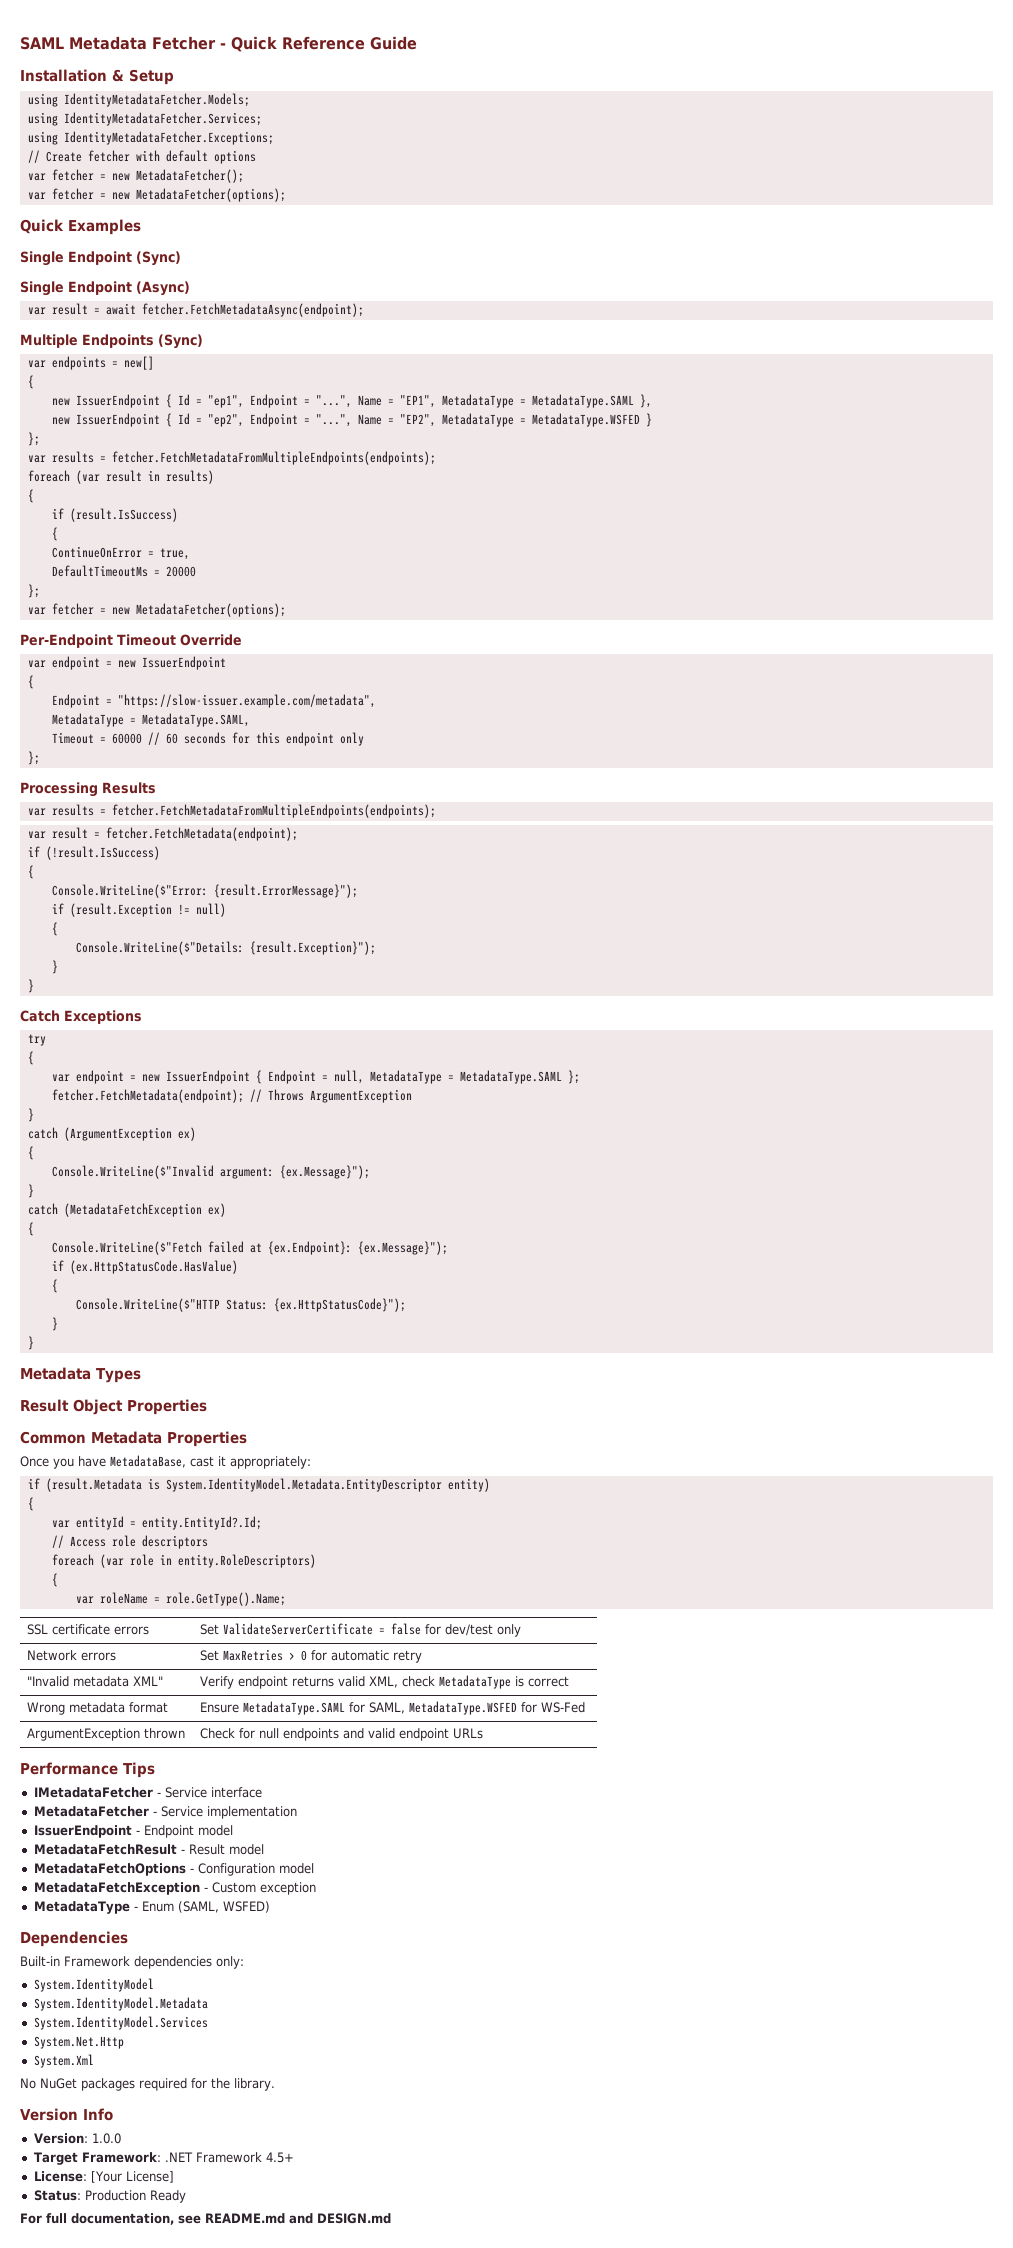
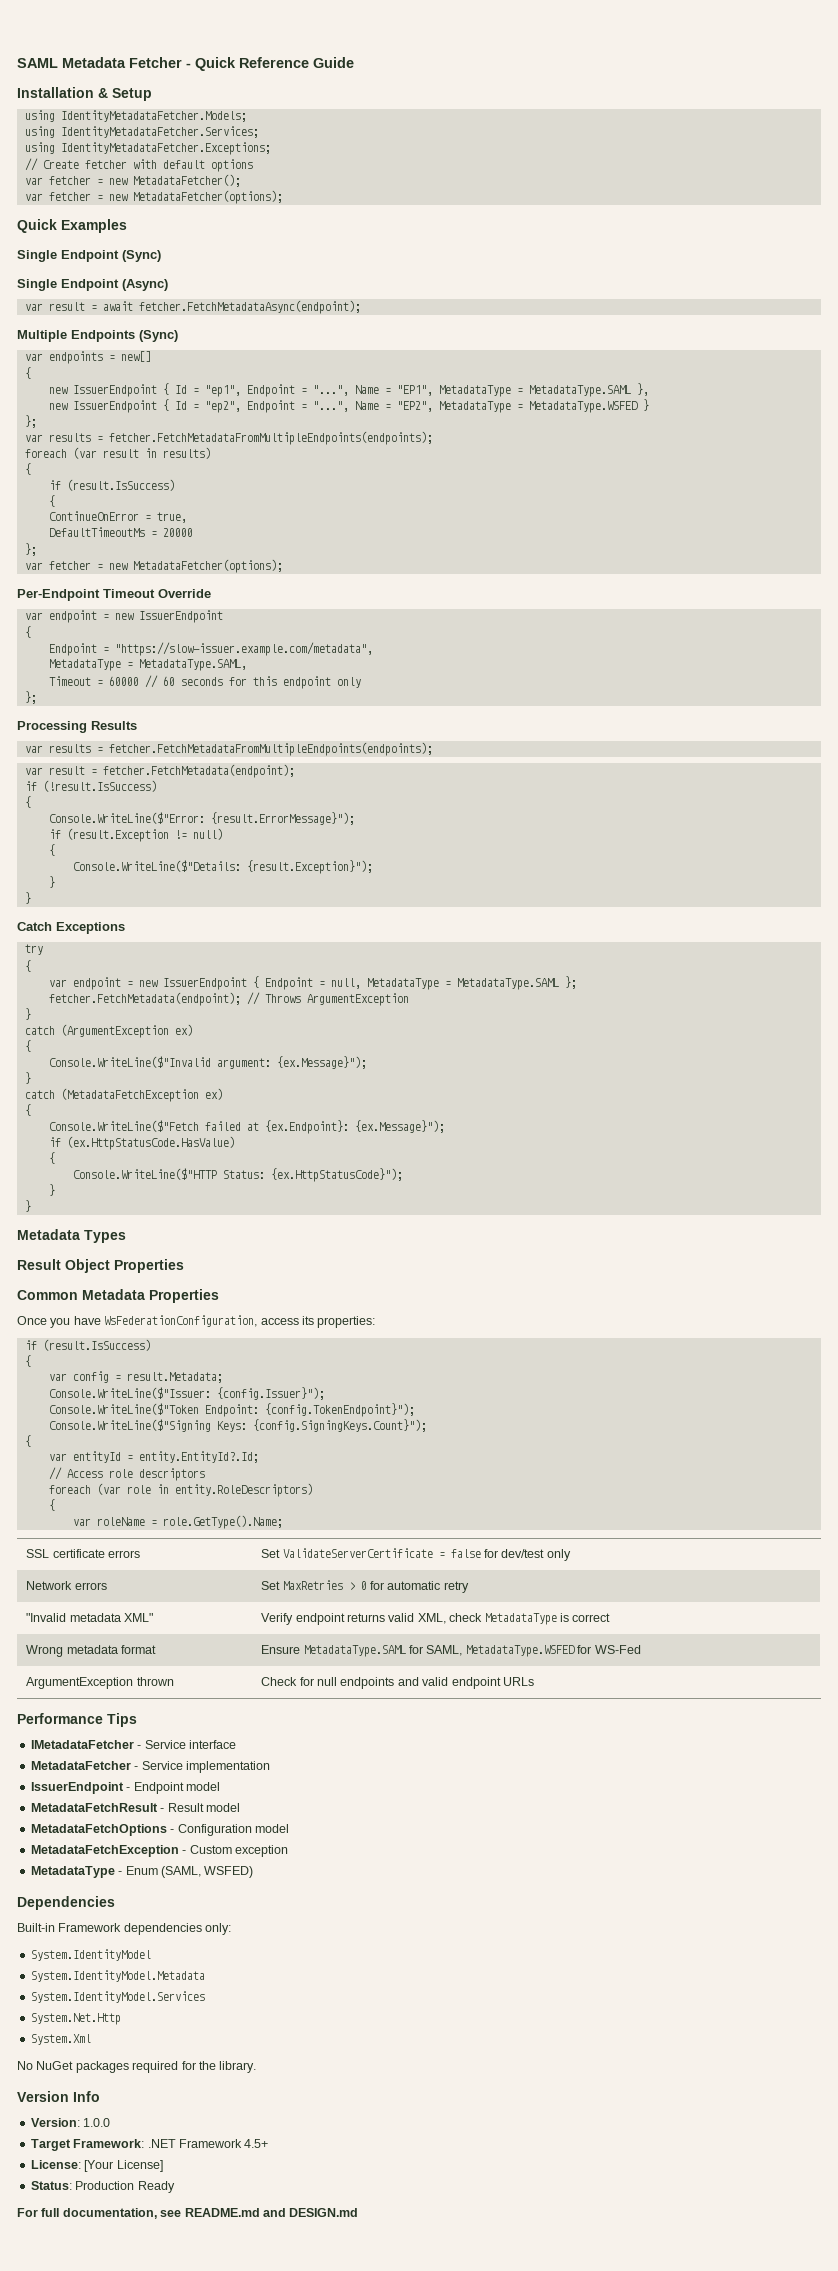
[110,1455,311,1469] [27,1478,490,1492] MetadataBase, cast it appropriately: // if (result.Metadata is System.IdentityModel.Metadata.EntityDescriptor entity) -> [104,1315,376,1328] [24,1339,151,1351] [24,1355,31,1367] [48,1371,223,1383] [48,1387,325,1400] [48,1403,415,1417] [48,1419,427,1432] WsFederationConfiguration, access its properties: // if (result.IsSuccess) // { // var config = result.Metadata; // Console.WriteLine($"Issuer: {config.Issuer}"); // Console.WriteLine($"Token Endpoint: {config.TokenEndpoint}"); // Console.WriteLine($"Signing Keys: {config.SigningKeys.Count}");

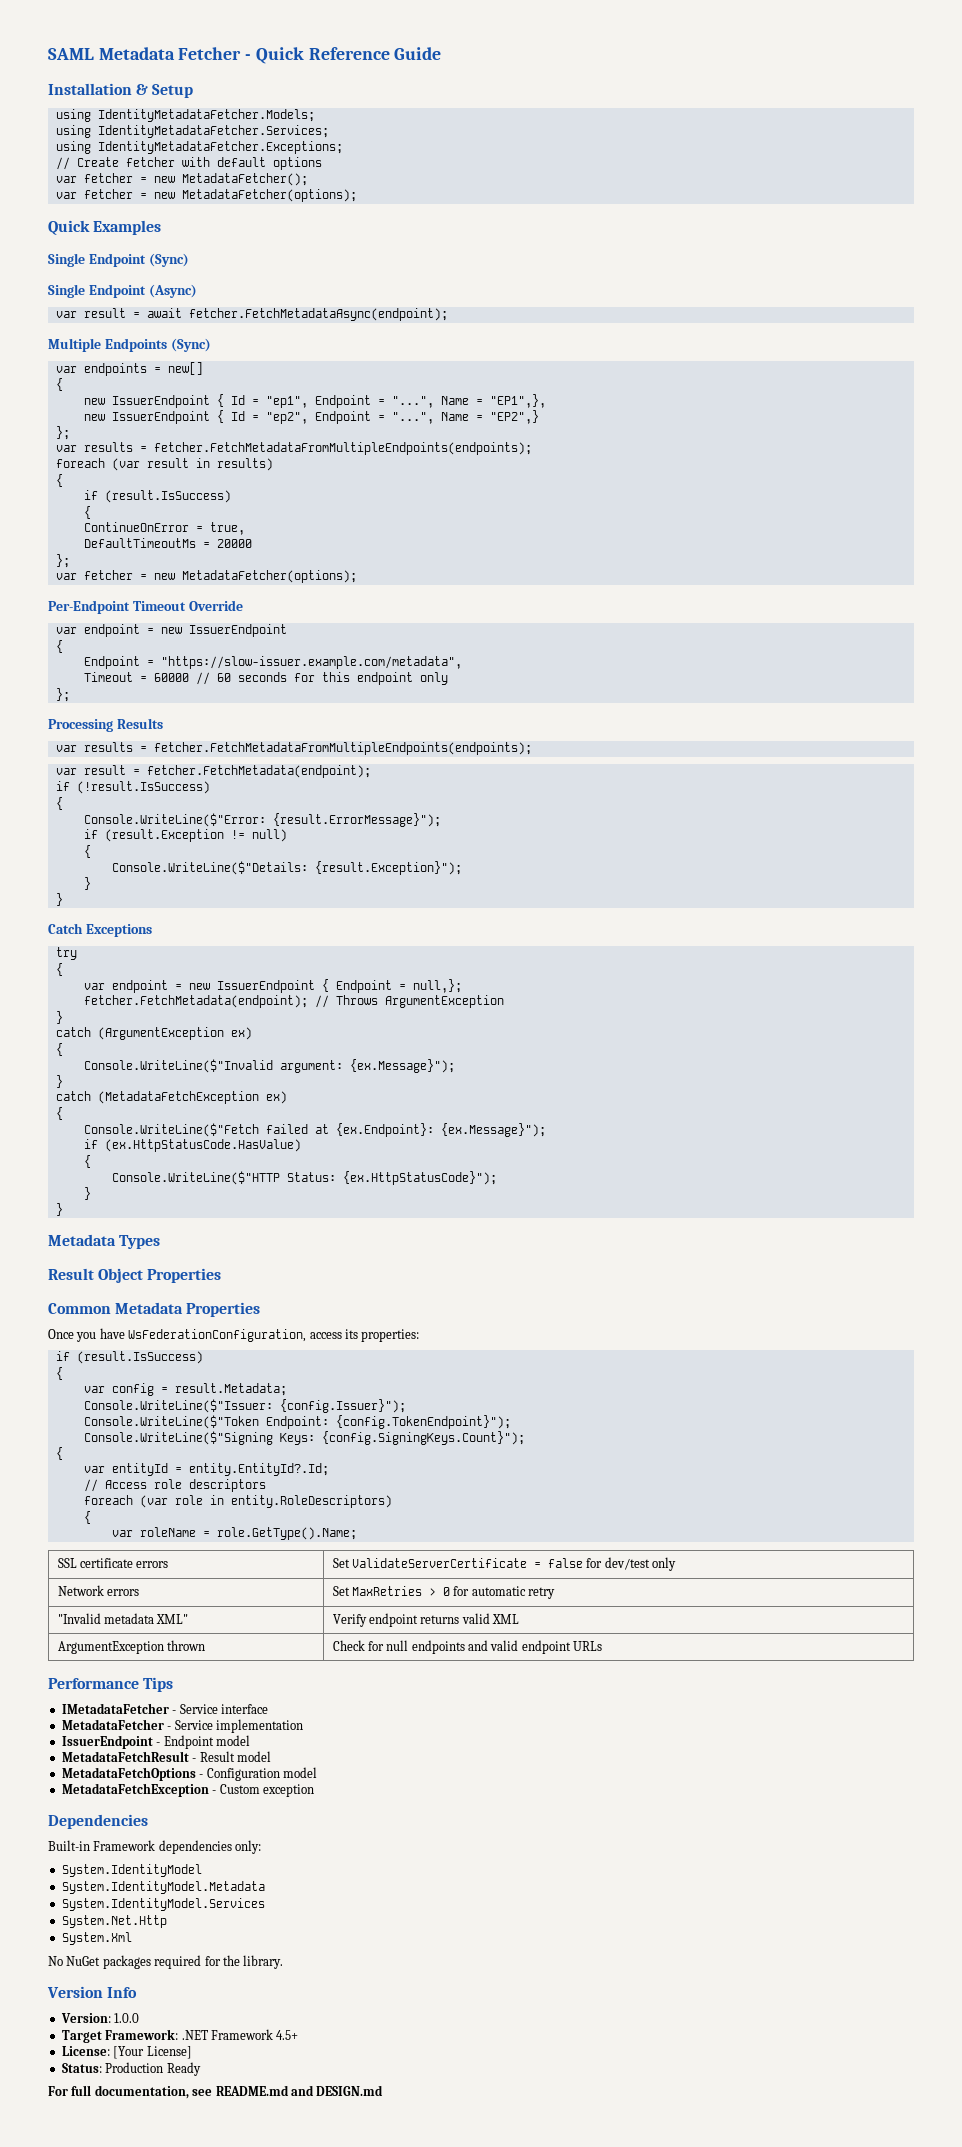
[396,383,649,397] "EP1", MetadataType = MetadataType.SAML }, -> [489,394,546,408] "EP1",},
[396,399,649,413] "EP2", MetadataType = MetadataType.WSFED } -> [489,410,539,424] "EP2",}
[48,659,247,671] // MetadataType = MetadataType.SAML, -> (462, 662) none
[330,976,577,990] null, MetadataType = MetadataType.SAML }; -> [412,979,462,993] null,};
[417,1613,611,1625] [26,1645,157,1657] [261,1645,641,1657] XML, check MetadataType is correct // Wrong metadata format | Ensure MetadataType.SAML for SAML, MetadataType.WSFED for WS-Fed -> [492,1614,520,1624] XML
[30,1866,254,1878] // MetadataType - Enum (SAML, WSFED) -> (314, 1790) none

